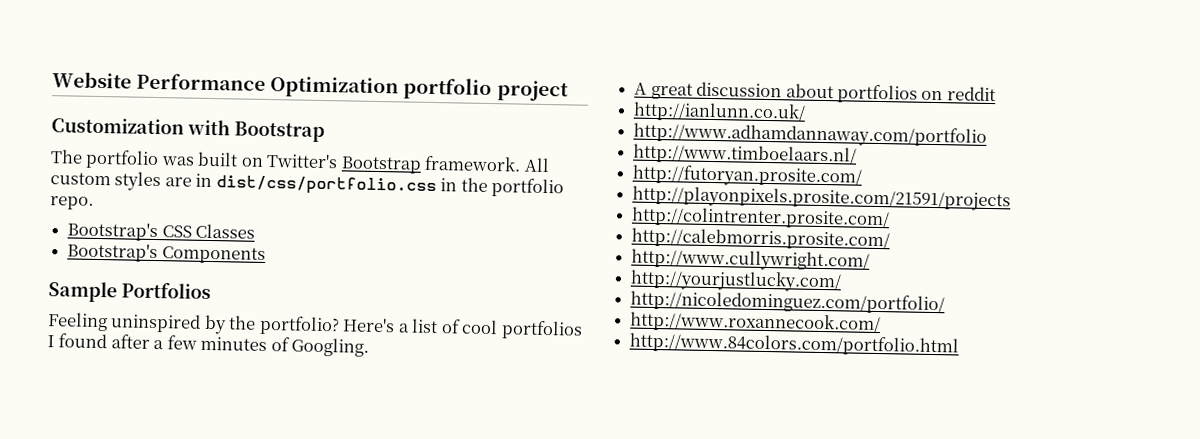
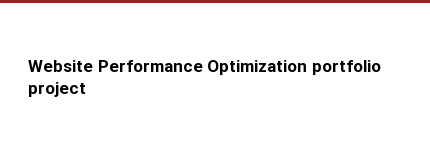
[51,117,325,143] [50,149,550,174] [50,171,565,198] [50,196,94,210] [67,221,256,242] [67,242,266,264] [48,281,211,303] [47,312,583,340] [47,333,370,357] [634,81,996,104] [633,101,807,123] [633,122,988,148] [633,143,858,166] [632,164,863,188] [632,185,1012,212] [631,206,891,230] [631,227,891,251] [631,248,871,272] [630,269,843,293] [630,290,946,315] [630,311,882,335] [629,332,960,357] // Customization with Bootstrap // The portfolio was built on Twitter's Bootstrap framework. All custom styles are in dist/css/portfolio.css in the portfolio repo. // Bootstrap's CSS Classes // Bootstrap's Components // Sample Portfolios // Feeling uninspired by the portfolio? Here's a list of cool portfolios I found after a few minutes of Googling. // A great discussion about portfolios on reddit // http://ianlunn.co.uk/ // http://www.adhamdannaway.com/portfolio // http://www.timboelaars.nl/ // http://futoryan.prosite.com/ // http://playonpixels.prosite.com/21591/projects // http://colintrenter.prosite.com/ // http://calebmorris.prosite.com/ // http://www.cullywright.com/ // http://yourjustlucky.com/ // http://nicoledominguez.com/portfolio/ // http://www.roxannecook.com/ // http://www.84colors.com/portfolio.html -> (86, 89) none

